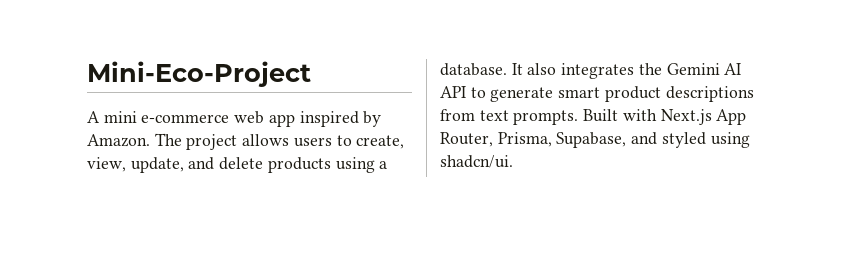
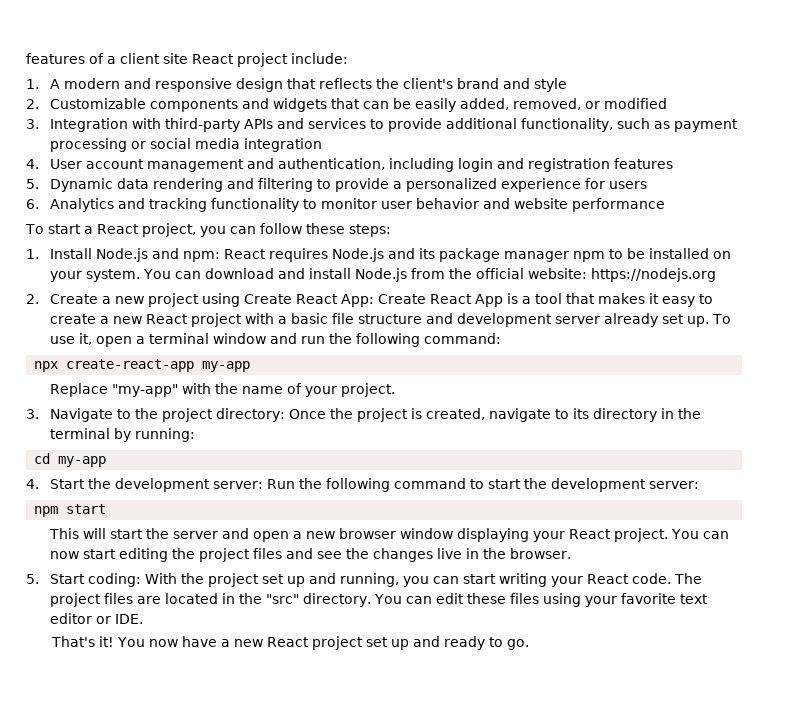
[87,61,311,87] [87,111,382,127] [87,133,405,150] [87,157,388,173] [440,63,742,79] [440,86,754,102] [440,109,747,125] [440,132,750,148] [440,155,513,168] Mini-Eco-Project // A mini e-commerce web app inspired by Amazon. The project allows users to create, view, update, and delete products using a database. It also integrates the Gemini AI API to generate smart product descriptions from text prompts. Built with Next.js App Router, Prisma, Supabase, and styled using shadcn/ui. -> [26,53,348,67] [26,78,568,92] [26,98,668,112] [26,118,739,132] [50,138,323,152] [26,158,674,172] [26,178,648,192] [26,198,666,212] [25,223,391,237] [26,248,732,262] [50,268,717,282] [26,293,714,307] [50,313,732,327] [50,333,502,347] [34,359,251,372] [50,383,396,397] [26,408,702,422] [50,428,196,442] [34,453,107,467] [26,478,700,492] [34,504,107,517] [49,528,730,542] [50,548,572,562] [26,573,703,587] [50,593,709,607] [50,613,144,624] [50,636,529,650] features of a client site React project include: // 1. A modern and responsive design that reflects the client's brand and style // 2. Customizable components and widgets that can be easily added, removed, or modified // 3. Integration with third-party APIs and services to provide additional functionality, such as payment processing or social media integration // 4. User account management and authentication, including login and registration features // 5. Dynamic data rendering and filtering to provide a personalized experience for users // 6. Analytics and tracking functionality to monitor user behavior and website performance // To start a React project, you can follow these steps: // 1. Install Node.js and npm: React requires Node.js and its package manager npm to be installed on your system. You can download and install Node.js from the official website: https://nodejs.org // 2. Create a new project using Create React App: Create React App is a tool that makes it easy to create a new React project with a basic file structure and development server already set up. To use it, open a terminal window and run the following command: // npx create-react-app my-app // Replace "my-app" with the name of your project. // 3. Navigate to the project directory: Once the project is created, navigate to its directory in the terminal by running: // cd my-app // 4. Start the development server: Run the following command to start the development server: // npm start // This will start the server and open a new browser window displaying your React project. You can now start editing the project files and see the changes live in the browser. // 5. Start coding: With the project set up and running, you can start writing your React code. The project files are located in the "src" directory. You can edit these files using your favorite text editor or IDE. // That's it! You now have a new React project set up and ready to go.

